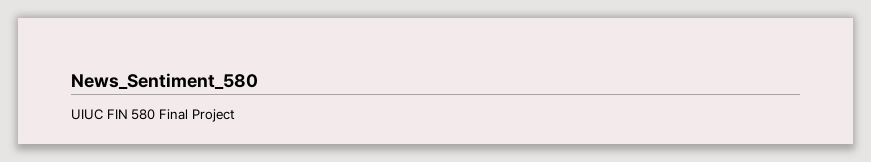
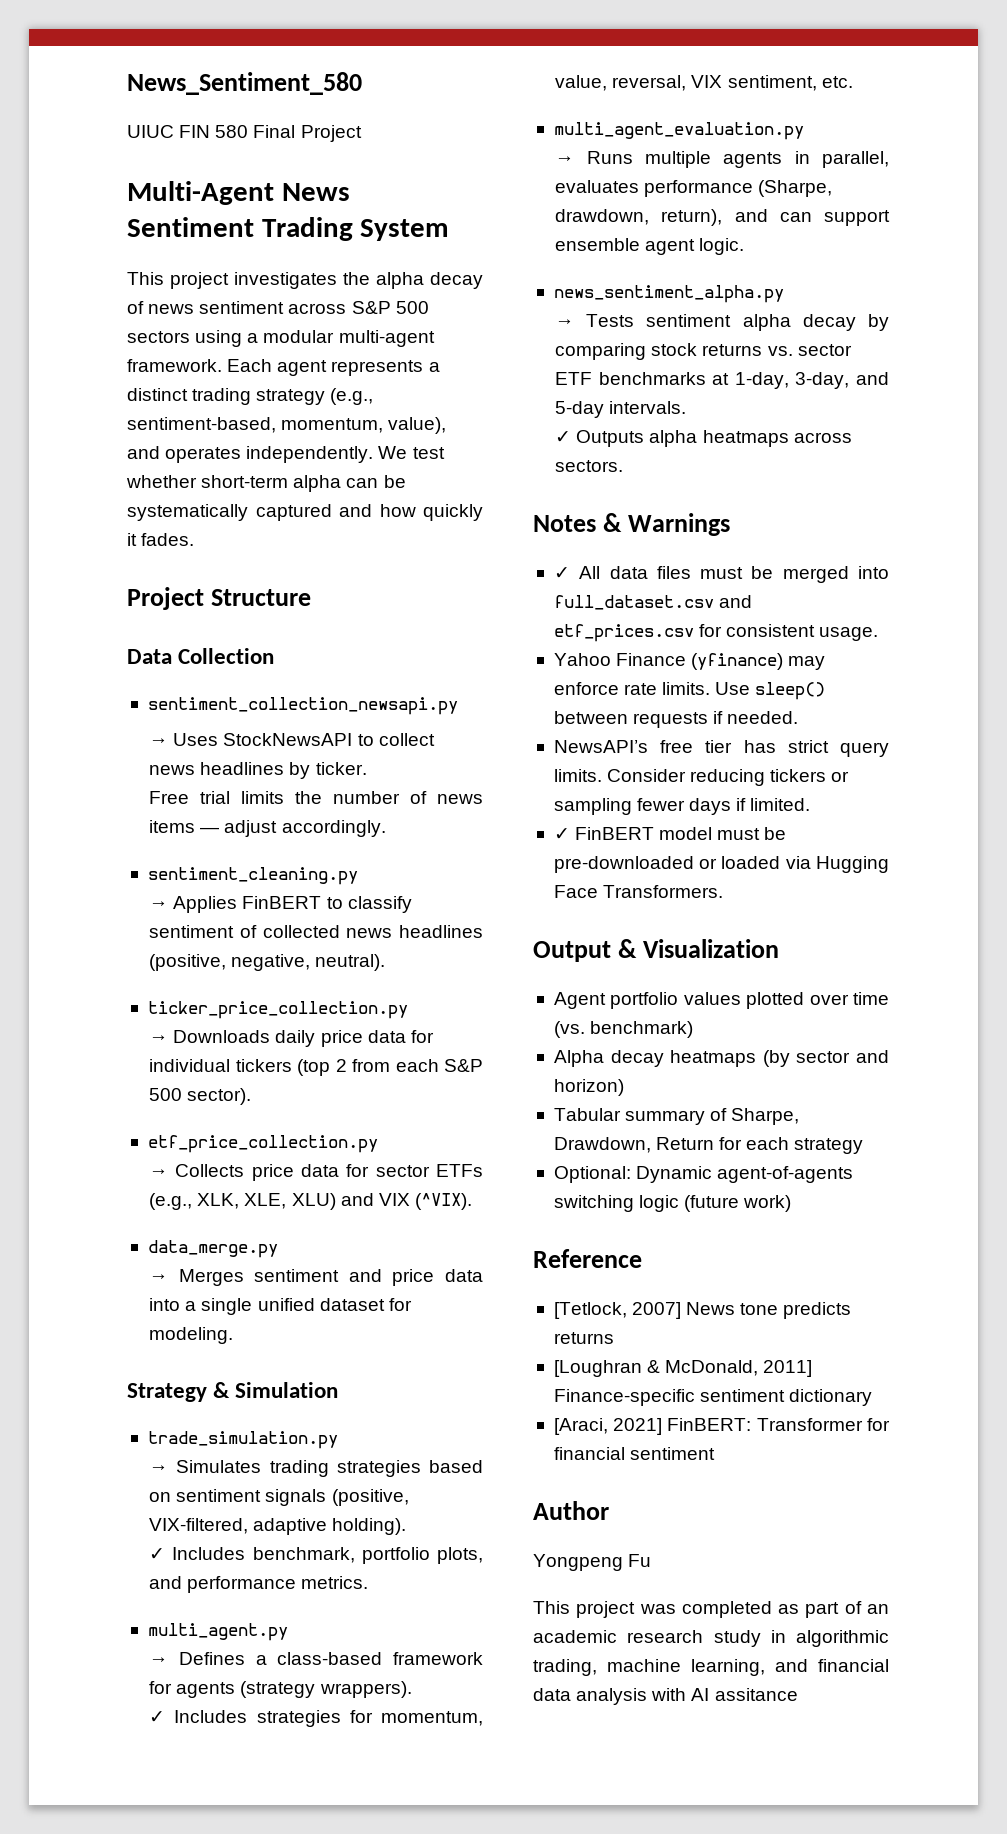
(235, 115) none -> [127,181,350,205] [127,217,450,241] [127,272,483,289] [127,301,429,314] [127,330,435,347] [127,359,440,376] [127,388,374,405] [127,417,447,434] [127,446,445,463] [126,475,406,492] [127,504,483,521] [127,533,195,546] [127,587,311,610] [127,648,275,664] [147,697,458,715] [149,733,435,746] [149,762,367,779] [149,791,483,804] [149,820,386,837] [147,867,358,885] [149,896,412,913] [149,925,484,938] [149,954,386,971] [147,1001,408,1019] [149,1030,434,1047] [149,1059,483,1076] [149,1088,252,1105] [147,1135,378,1153] [149,1164,483,1181] [149,1193,472,1210] [147,1240,278,1258] [149,1269,483,1286] [149,1298,412,1315] [149,1327,234,1344] [127,1382,339,1402] [147,1431,338,1449] [149,1460,484,1477] [149,1489,409,1506] [149,1518,407,1535] [149,1547,484,1564] [149,1576,369,1593] [147,1623,288,1641] [149,1652,484,1665] [149,1681,412,1698] [149,1710,484,1727] [555,75,853,91] [553,122,804,140] [555,151,889,168] [555,180,833,197] [555,209,890,226] [555,238,745,255] [553,285,784,303] [555,314,889,331] [555,343,852,360] [555,372,889,389] [555,401,687,418] [555,430,852,447] [555,460,624,472] [533,513,730,536] [553,566,889,583] [553,595,753,610] [553,624,879,642] [553,653,826,670] [553,682,826,700] [553,711,799,728] [553,740,889,757] [553,769,850,786] [553,798,811,815] [553,827,787,840] [553,856,889,873] [553,885,724,898] [533,939,779,962] [553,992,890,1009] [553,1021,694,1038] [553,1050,889,1067] [553,1079,624,1096] [553,1108,800,1125] [553,1137,864,1154] [553,1166,854,1183] [553,1195,792,1212] [533,1249,642,1268] [553,1302,852,1319] [553,1332,614,1344] [553,1360,813,1377] [553,1389,873,1406] [553,1418,890,1435] [553,1447,716,1460] [533,1501,609,1520] [533,1554,652,1571] [533,1601,889,1618] [533,1630,889,1647] [533,1659,889,1676] [533,1688,798,1705] // Multi-Agent News Sentiment Trading System // This project investigates the alpha decay of news sentiment across S&P 500 sectors using a modular multi-agent framework. Each agent represents a distinct trading strategy (e.g., sentiment-based, momentum, value), and operates independently. We test whether short-term alpha can be systematically captured and how quickly it fades. // Project Structure // Data Collection // sentiment_collection_newsapi.py // → Uses StockNewsAPI to collect news headlines by ticker. // Free trial limits the number of news items — adjust accordingly. // sentiment_cleaning.py // → Applies FinBERT to classify sentiment of collected news headlines (positive, negative, neutral). // ticker_price_collection.py // → Downloads daily price data for individual tickers (top 2 from each S&P 500 sector). // etf_price_collection.py // → Collects price data for sector ETFs (e.g., XLK, XLE, XLU) and VIX (^VIX). // data_merge.py // → Merges sentiment and price data into a single unified dataset for modeling. // Strategy & Simulation // trade_simulation.py // → Simulates trading strategies based on sentiment signals (positive, VIX-filtered, adaptive holding). // ✓ Includes benchmark, portfolio plots, and performance metrics. // multi_agent.py // → Defines a class-based framework for agents (strategy wrappers). // ✓ Includes strategies for momentum, value, reversal, VIX sentiment, etc. // multi_agent_evaluation.py // → Runs multiple agents in parallel, evaluates performance (Sharpe, drawdown, return), and can support ensemble agent logic. // news_sentiment_alpha.py // → Tests sentiment alpha decay by comparing stock returns vs. sector ETF benchmarks at 1-day, 3-day, and 5-day intervals. // ✓ Outputs alpha heatmaps across sectors. // Notes & Warnings // ✓ All data files must be merged into full_dataset.csv and etf_prices.csv for consistent usage. // Yahoo Finance (yfinance) may enforce rate limits. Use sleep() between requests if needed. // NewsAPI’s free tier has strict query limits. Consider reducing tickers or sampling fewer days if limited. // ✓ FinBERT model must be pre-downloaded or loaded via Hugging Face Transformers. // Output & Visualization // Agent portfolio values plotted over time (vs. benchmark) // Alpha decay heatmaps (by sector and horizon) // Tabular summary of Sharpe, Drawdown, Return for each strategy // Optional: Dynamic agent-of-agents switching logic (future work) // Reference // [Tetlock, 2007] News tone predicts returns // [Loughran & McDonald, 2011] Finance-specific sentiment dictionary // [Araci, 2021] FinBERT: Transformer for financial sentiment // Author // Yongpeng Fu // This project was completed as part of an academic research study in algorithmic trading, machine learning, and financial data analysis with AI assitance

